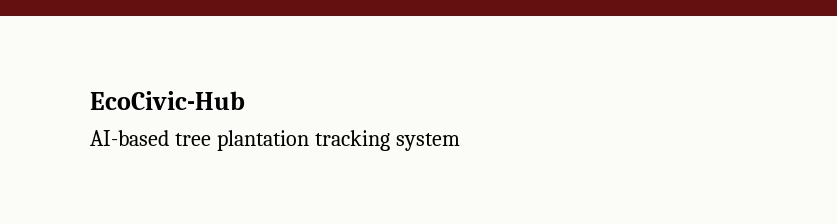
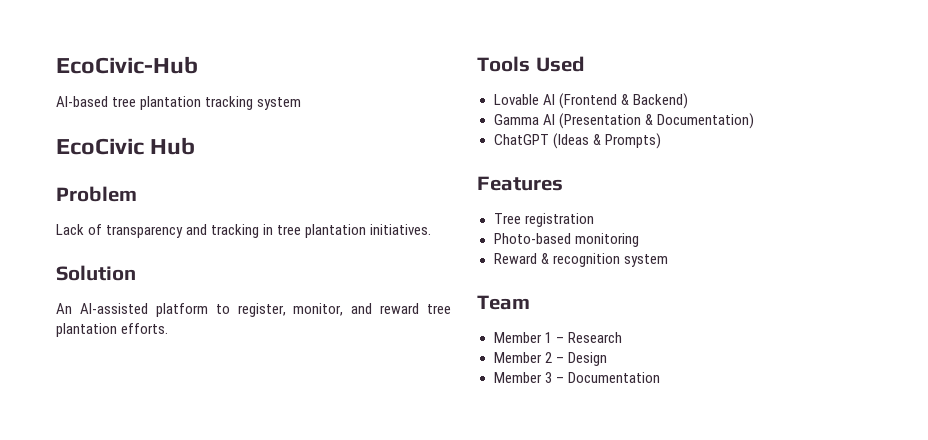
(460, 142) none -> [56,137,196,155] [56,186,137,202] [56,224,432,238] [56,265,136,281] [56,303,451,317] [56,323,169,337] [477,56,584,72] [493,93,688,109] [493,113,754,129] [493,133,661,149] [477,176,563,191] [493,213,594,227] [493,233,639,247] [493,253,668,267] [477,295,530,310] [493,332,622,343] [493,352,607,366] [493,372,660,383] // EcoCivic Hub // Problem // Lack of transparency and tracking in tree plantation initiatives. // Solution // An AI-assisted platform to register, monitor, and reward tree plantation efforts. // Tools Used // Lovable AI (Frontend & Backend) // Gamma AI (Presentation & Documentation) // ChatGPT (Ideas & Prompts) // Features // Tree registration // Photo-based monitoring // Reward & recognition system // Team // Member 1 – Research // Member 2 – Design // Member 3 – Documentation

